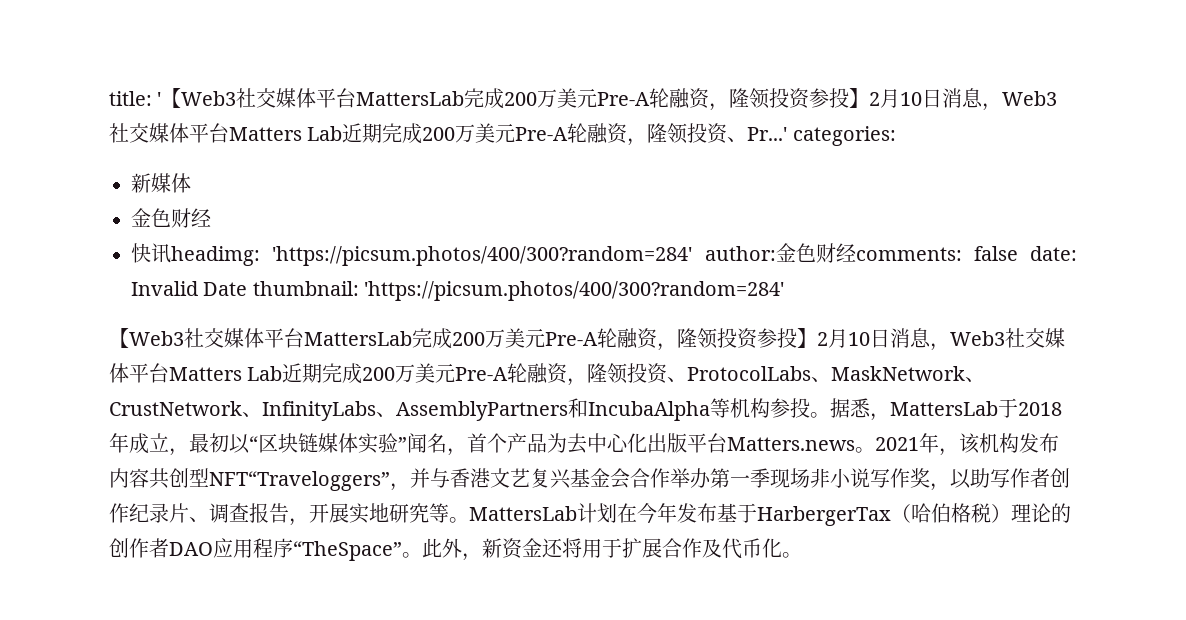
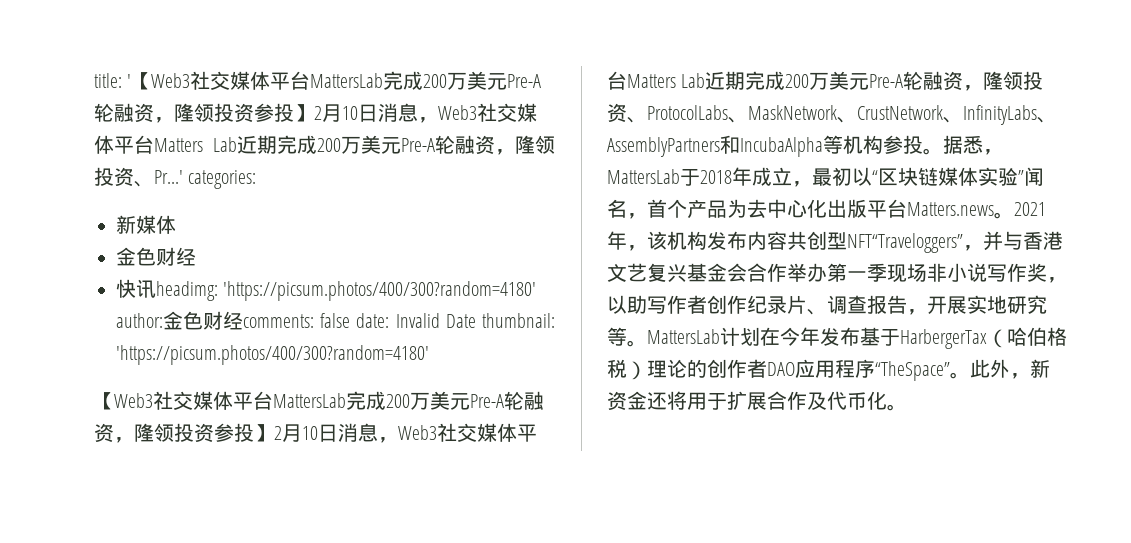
[272,246,693,266] 'https://picsum.photos/400/300?random=284' -> [223,281,537,301] 'https://picsum.photos/400/300?random=4180'
[364,281,785,301] 'https://picsum.photos/400/300?random=284' -> [116,345,429,365] 'https://picsum.photos/400/300?random=4180'

